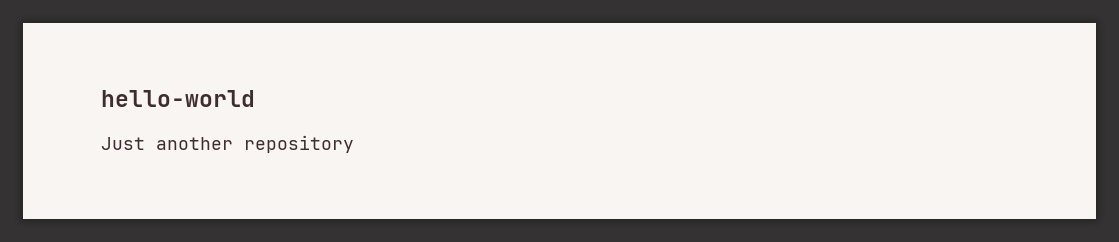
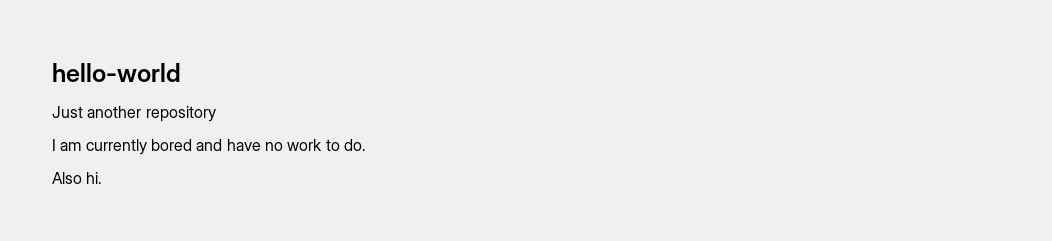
(354, 144) none -> [52,139,366,155] [52,172,103,184] // I am currently bored and have no work to do. // Also hi.

